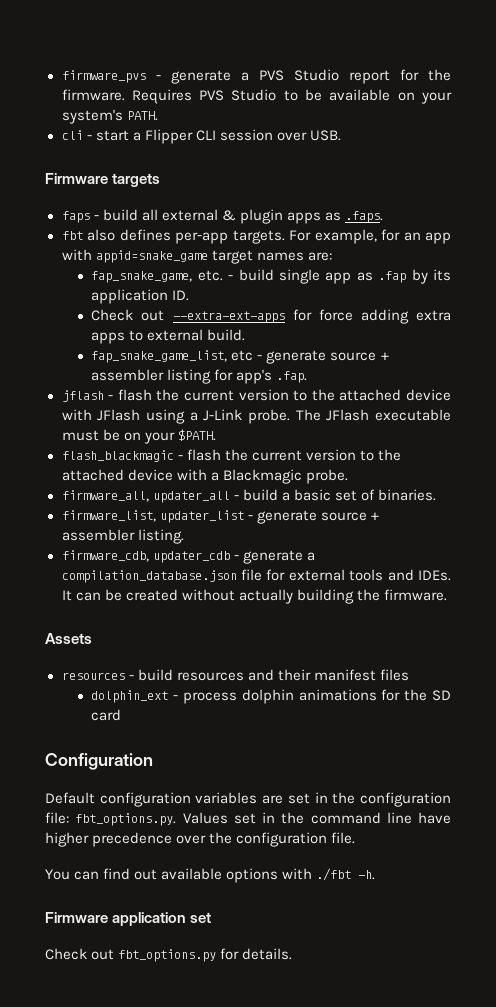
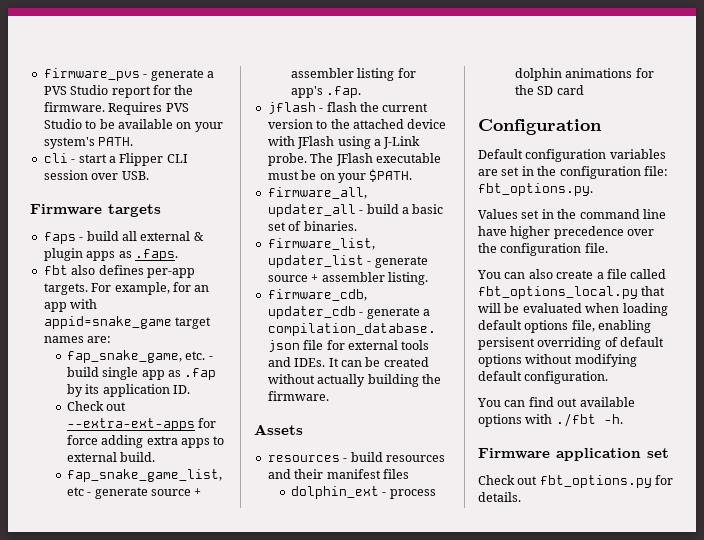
[61,449,401,462] [61,469,348,484] // flash_blackmagic - flash the current version to the attached device with a Blackmagic probe. -> (413, 175) none
(177, 819) none -> (593, 189) //
(356, 838) none -> [477,269,667,279] [478,286,666,299] [478,303,668,316] [478,320,652,333] [478,337,665,350] [478,354,637,367] [478,371,609,384] // You can also create a file called fbt_options_local.py that will be evaluated when loading default options file, enabling persisent overriding of default options without modifying default configuration.

